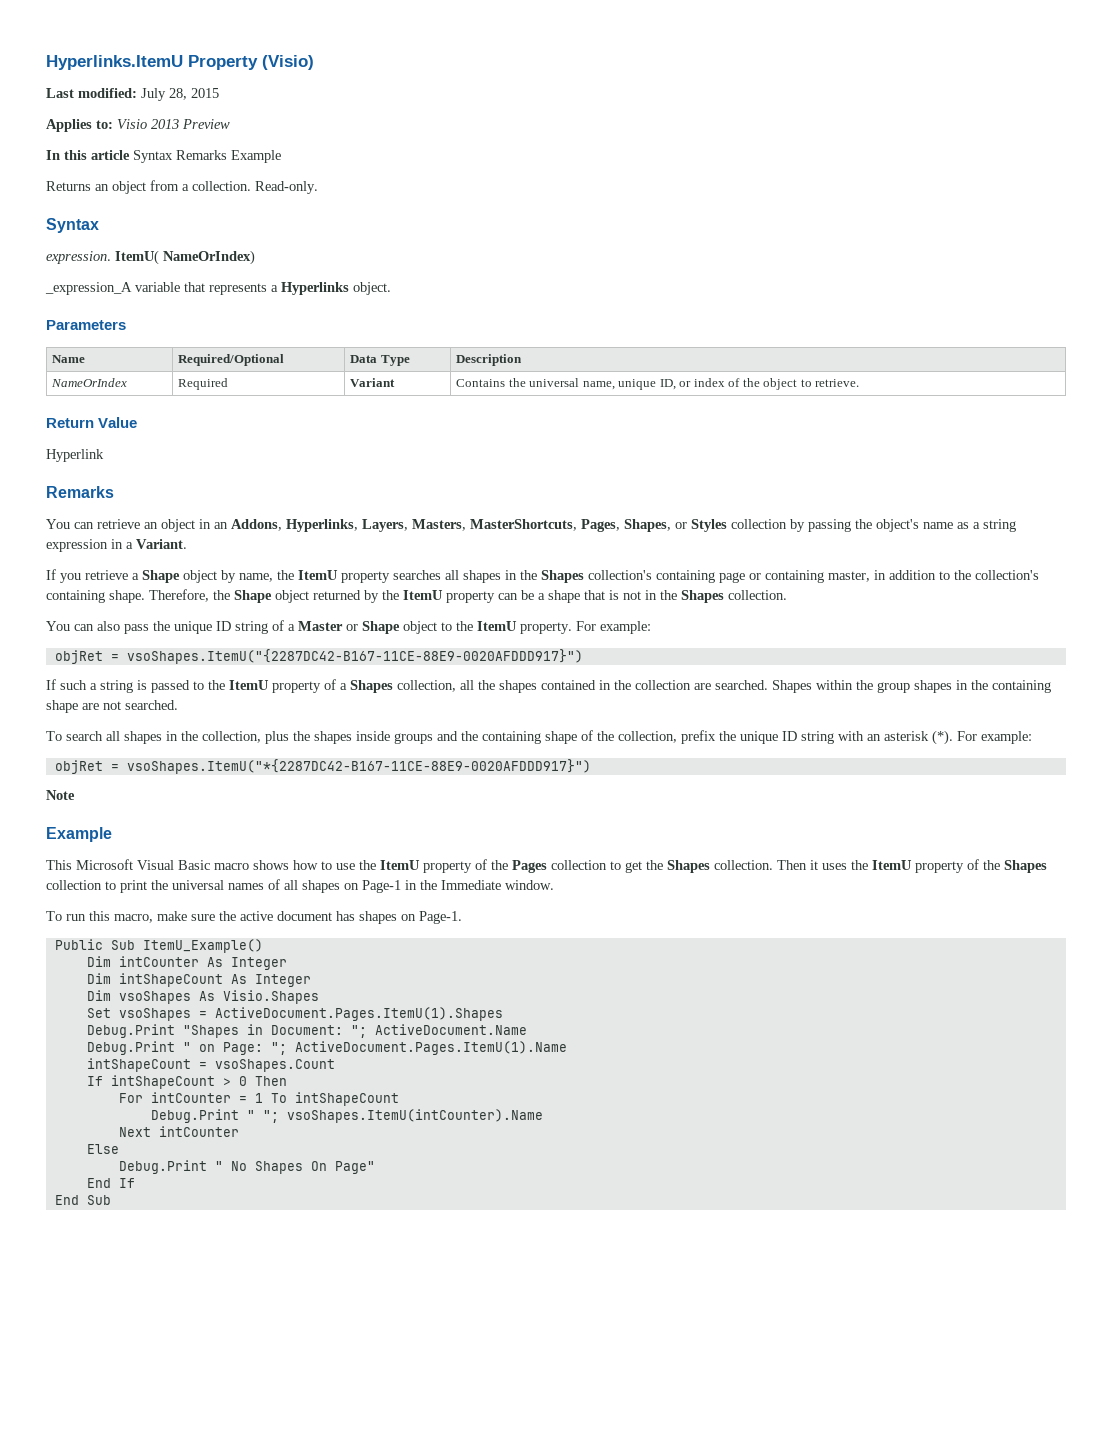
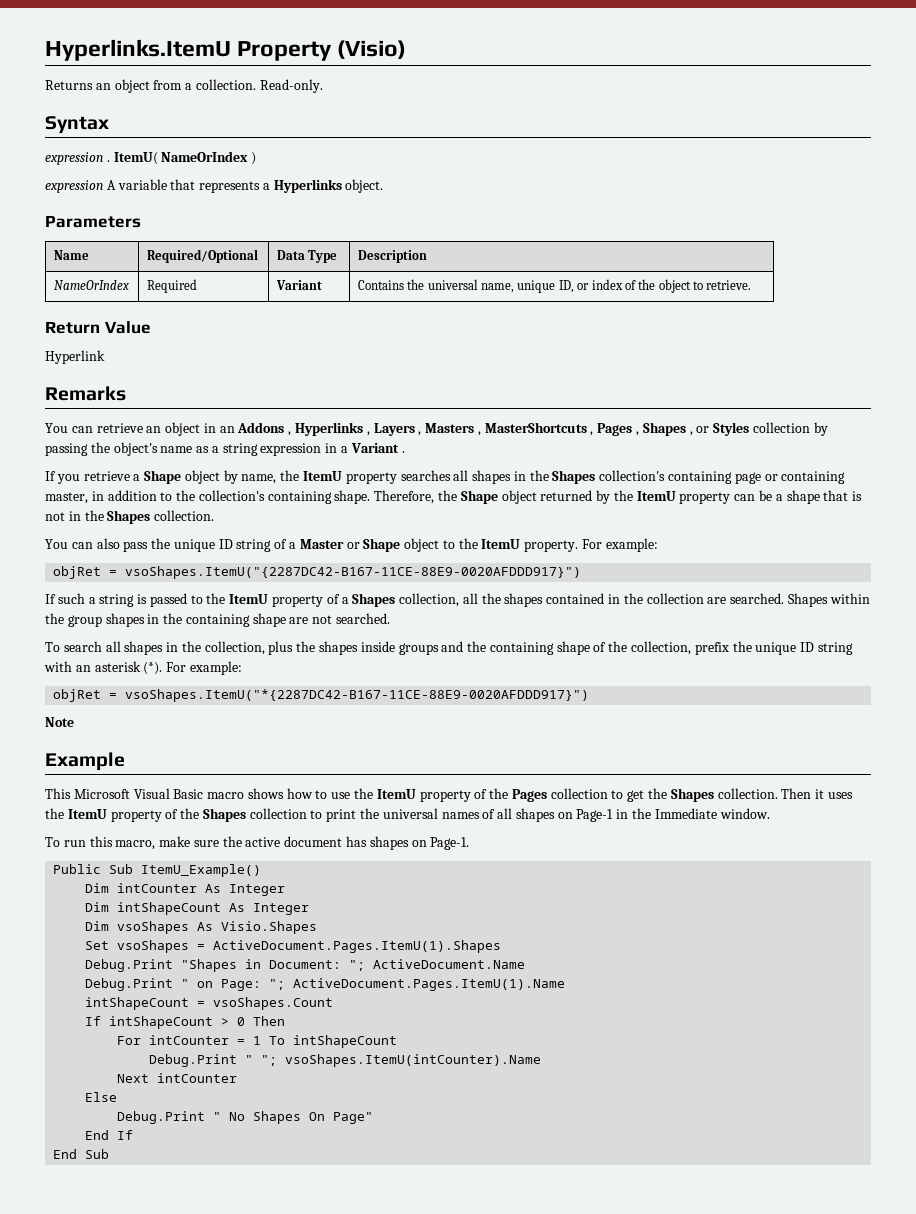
[46,88,219,101] [46,119,230,132] [46,150,281,163] // Last modified: July 28, 2015 // Applies to: Visio 2013 Preview // In this article Syntax Remarks Example -> (407, 49) none
[46,250,255,265] [45,282,132,295] expression. ItemU( NameOrIndex) // _expression_A -> [45,151,257,165] [45,180,116,193] expression . ItemU( NameOrIndex ) // expression A
[231,519,671,532] Addons, Hyperlinks, Layers, Masters, MasterShortcuts, Pages, Shapes, -> [237,422,693,436] Addons , Hyperlinks , Layers , Masters , MasterShortcuts , Pages , Shapes ,
[136,539,187,549] Variant. -> [350,443,405,453] Variant .

